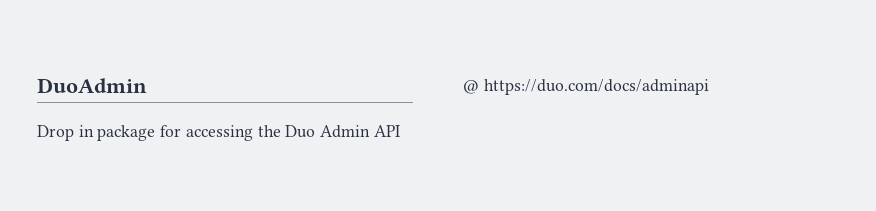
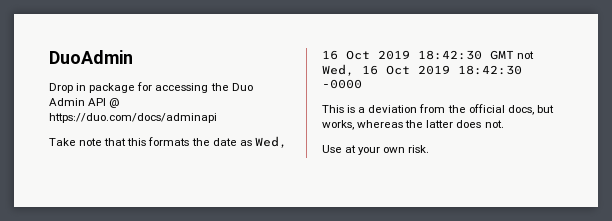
(709, 87) none -> [49,136,287,148] [322,50,535,60] [322,64,522,76] [322,79,362,89] [322,104,554,115] [322,120,504,130] [322,145,430,155] // Take note that this formats the date as Wed, 16 Oct 2019 18:42:30 GMT not Wed, 16 Oct 2019 18:42:30 -0000 // This is a deviation from the official docs, but works, whereas the latter does not. // Use at your own risk.

